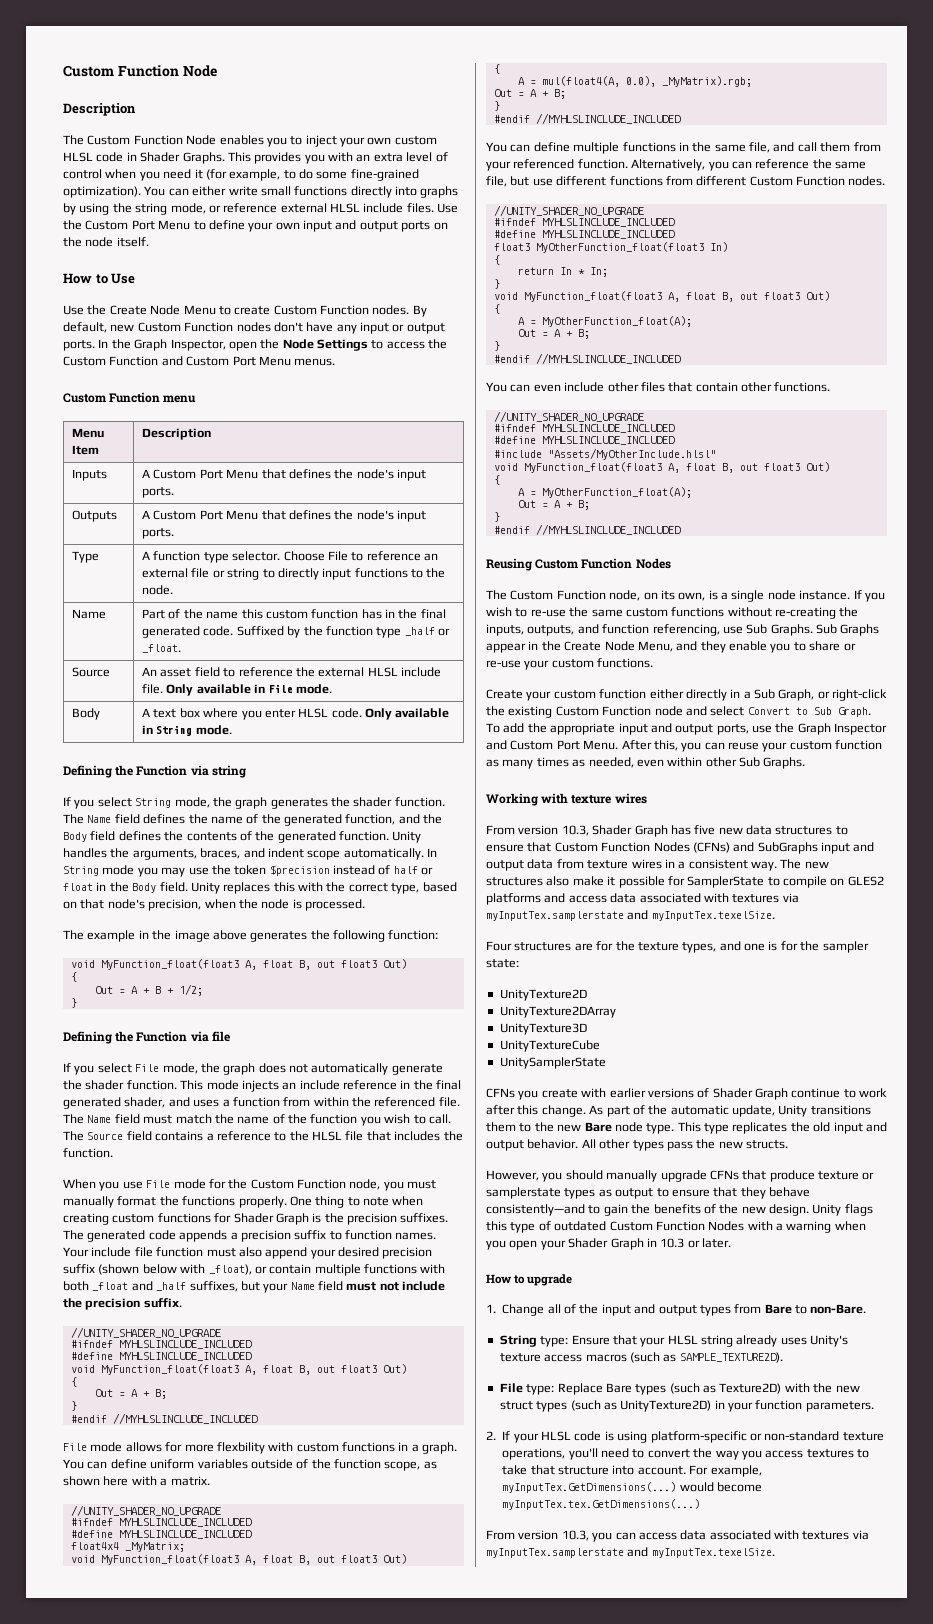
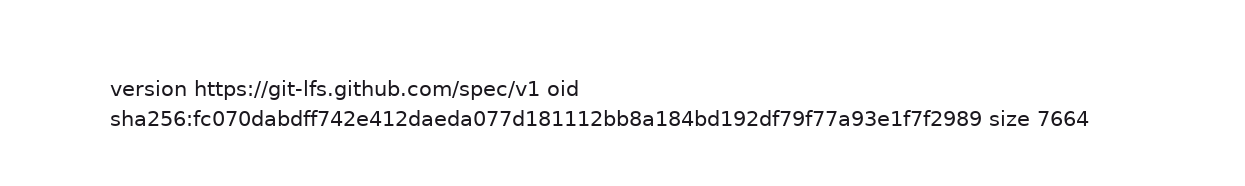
[63,65,217,77] [63,103,136,116] [63,135,437,147] [63,152,448,164] [63,169,419,181] [63,186,459,198] [63,203,459,215] [63,220,448,232] [63,237,149,247] [63,273,136,284] [63,305,427,317] [63,322,445,334] [63,339,448,351] [63,356,336,366] [63,392,197,403] [72,428,105,438] [72,445,100,455] [142,428,212,440] [72,469,108,481] [142,469,427,481] [142,487,175,498] [72,510,118,522] [142,510,427,522] [142,528,175,539] [72,551,100,563] [142,551,439,563] [142,568,446,580] [142,585,174,595] [72,609,107,619] [142,609,446,619] [142,626,451,638] [142,644,182,653] [72,667,111,677] [142,667,442,677] [142,684,332,696] [72,708,101,720] [142,708,450,720] [142,725,232,736] [63,765,246,778] [63,797,445,809] [63,814,443,826] [63,831,422,843] [63,848,437,860] [63,865,434,877] [63,882,457,894] [63,899,365,911] [63,930,439,942] [70,959,407,970] [70,972,77,982] [94,984,203,996] [70,998,77,1008] [63,1031,230,1044] [63,1063,443,1075] [63,1080,462,1092] [63,1097,460,1109] [63,1114,451,1126] [63,1131,463,1141] [63,1148,113,1158] [63,1179,437,1191] [63,1196,424,1208] [63,1213,449,1225] [63,1230,437,1242] [63,1247,433,1259] [63,1264,446,1276] [63,1281,446,1293] [63,1298,182,1310] [70,1327,221,1338] [70,1340,252,1349] [70,1352,252,1361] [70,1364,407,1375] [70,1377,77,1387] [94,1389,167,1399] [70,1401,77,1411] [70,1413,258,1424] [63,1442,458,1454] [63,1459,437,1471] [63,1476,210,1486] [70,1505,221,1516] [70,1518,252,1527] [70,1530,252,1539] [70,1542,185,1552] [70,1554,407,1565] [493,64,500,74] [517,76,752,87] [493,89,566,99] [493,101,500,111] [493,113,681,124] [486,142,881,154] [486,159,866,171] [486,176,886,187] [493,205,644,216] [493,218,675,227] [493,230,675,239] [493,242,728,253] [493,255,500,265] [517,267,608,277] [493,279,500,289] [493,291,830,302] [493,304,500,314] [517,316,692,327] [517,329,590,339] [493,341,500,351] [493,353,681,364] [486,382,831,392] [493,411,644,422] [493,424,675,433] [493,436,675,445] [493,448,716,460] [493,462,830,473] [493,475,500,485] [517,487,692,498] [517,500,590,510] [493,512,500,522] [493,524,681,535] [486,558,671,571] [486,590,885,602] [486,607,859,619] [486,624,880,636] [486,641,856,653] [486,658,654,670] [486,689,888,701] [486,706,871,718] [486,723,888,735] [486,740,883,752] [486,757,806,769] [486,793,647,806] [486,825,848,837] [486,842,875,854] [486,859,829,871] [486,876,884,888] [486,893,799,905] [486,910,775,921] [486,941,869,953] [486,959,519,968] [499,989,587,1001] [499,1006,616,1018] [499,1023,587,1035] [499,1040,600,1052] [499,1057,606,1069] [486,1088,888,1100] [486,1105,871,1117] [486,1122,887,1134] [486,1139,788,1151] [486,1170,875,1182] [486,1187,810,1199] [486,1204,873,1216] [486,1221,866,1233] [486,1238,731,1250] [486,1274,573,1286] [486,1304,867,1316] [499,1335,849,1347] [499,1352,783,1363] [499,1383,860,1395] [499,1400,874,1412] [486,1431,884,1443] [502,1448,869,1460] [502,1465,762,1477] [502,1482,762,1493] [502,1499,701,1510] [486,1530,869,1542] [486,1547,775,1558] Custom Function Node // Description // The Custom Function Node enables you to inject your own custom HLSL code in Shader Graphs. This provides you with an extra level of control when you need it (for example, to do some fine-grained optimization). You can either write small functions directly into graphs by using the string mode, or reference external HLSL include files. Use the Custom Port Menu to define your own input and output ports on the node itself. // How to Use // Use the Create Node Menu to create Custom Function nodes. By default, new Custom Function nodes don't have any input or output ports. In the Graph Inspector, open the Node Settings to access the Custom Function and Custom Port Menu menus. // Custom Function menu // Menu Item | Description // Inputs | A Custom Port Menu that defines the node's input ports. // Outputs | A Custom Port Menu that defines the node's input ports. // Type | A function type selector. Choose File to reference an external file or string to directly input functions to the node. // Name | Part of the name this custom function has in the final generated code. Suffixed by the function type _half or _float. // Source | An asset field to reference the external HLSL include file. Only available in File mode. // Body | A text box where you enter HLSL code. Only available in String mode. // Defining the Function via string // If you select String mode, the graph generates the shader function. The Name field defines the name of the generated function, and the Body field defines the contents of the generated function. Unity handles the arguments, braces, and indent scope automatically. In String mode you may use the token $precision instead of half or float in the Body field. Unity replaces this with the correct type, based on that node's precision, when the node is processed. // The example in the image above generates the following function: // void MyFunction_float(float3 A, float B, out float3 Out) // { // Out = A + B + 1/2; // } // Defining the Function via file // If you select File mode, the graph does not automatically generate the shader function. This mode injects an include reference in the final generated shader, and uses a function from within the referenced file. The Name field must match the name of the function you wish to call. The Source field contains a reference to the HLSL file that includes the function. // When you use File mode for the Custom Function node, you must manually format the functions properly. One thing to note when creating custom functions for Shader Graph is the precision suffixes. The generated code appends a precision suffix to function names. Your include file function must also append your desired precision suffix (shown below with _float), or contain multiple functions with both _float and _half suffixes, but your Name field must not include the precision suffix. // //UNITY_SHADER_NO_UPGRADE // #ifndef MYHLSLINCLUDE_INCLUDED // #define MYHLSLINCLUDE_INCLUDED // void MyFunction_float(float3 A, float B, out float3 Out) // { // Out = A + B; // } // #endif //MYHLSLINCLUDE_INCLUDED // File mode allows for more flexbility with custom functions in a graph. You can define uniform variables outside of the function scope, as shown here with a matrix. // //UNITY_SHADER_NO_UPGRADE // #ifndef MYHLSLINCLUDE_INCLUDED // #define MYHLSLINCLUDE_INCLUDED // float4x4 _MyMatrix; // void MyFunction_float(float3 A, float B, out float3 Out) // { // A = mul(float4(A, 0.0), _MyMatrix).rgb; // Out = A + B; // } // #endif //MYHLSLINCLUDE_INCLUDED // You can define multiple functions in the same file, and call them from your referenced function. Alternatively, you can reference the same file, but use different functions from different Custom Function nodes. // //UNITY_SHADER_NO_UPGRADE // #ifndef MYHLSLINCLUDE_INCLUDED // #define MYHLSLINCLUDE_INCLUDED // float3 MyOtherFunction_float(float3 In) // { // return In * In; // } // void MyFunction_float(float3 A, float B, out float3 Out) // { // A = MyOtherFunction_float(A); // Out = A + B; // } // #endif //MYHLSLINCLUDE_INCLUDED // You can even include other files that contain other functions. // //UNITY_SHADER_NO_UPGRADE // #ifndef MYHLSLINCLUDE_INCLUDED // #define MYHLSLINCLUDE_INCLUDED // #include "Assets/MyOtherInclude.hlsl" // void MyFunction_float(float3 A, float B, out float3 Out) // { // A = MyOtherFunction_float(A); // Out = A + B; // } // #endif //MYHLSLINCLUDE_INCLUDED // Reusing Custom Function Nodes // The Custom Function node, on its own, is a single node instance. If you wish to re-use the same custom functions without re-creating the inputs, outputs, and function referencing, use Sub Graphs. Sub Graphs appear in the Create Node Menu, and they enable you to share or re-use your custom functions. // Create your custom function either directly in a Sub Graph, or right-click the existing Custom Function node and select Convert to Sub Graph. To add the appropriate input and output ports, use the Graph Inspector and Custom Port Menu. After this, you can reuse your custom function as many times as needed, even within other Sub Graphs. // Working with texture wires // From version 10.3, Shader Graph has five new data structures to ensure that Custom Function Nodes (CFNs) and SubGraphs input and output data from texture wires in a consistent way. The new structures also make it possible for SamplerState to compile on GLES2 platforms and access data associated with textures via myInputTex.samplerstate and myInputTex.texelSize. // Four structures are for the texture types, and one is for the sampler state: // UnityTexture2D // UnityTexture2DArray // UnityTexture3D // UnityTextureCube // UnitySamplerState // CFNs you create with earlier versions of Shader Graph continue to work after this change. As part of the automatic update, Unity transitions them to the new Bare node type. This type replicates the old input and output behavior. All other types pass the new structs. // However, you should manually upgrade CFNs that produce texture or samplerstate types as output to ensure that they behave consistently—and to gain the benefits of the new design. Unity flags this type of outdated Custom Function Nodes with a warning when you open your Shader Graph in 10.3 or later. // How to upgrade // 1. Change all of the input and output types from Bare to non-Bare. // String type: Ensure that your HLSL string already uses Unity's texture access macros (such as SAMPLE_TEXTURE2D). // File type: Replace Bare types (such as Texture2D) with the new struct types (such as UnityTexture2D) in your function parameters. // 2. If your HLSL code is using platform-specific or non-standard texture operations, you'll need to convert the way you access textures to take that structure into account. For example, myInputTex.GetDimensions(...) would become myInputTex.tex.GetDimensions(...) // From version 10.3, you can access data associated with textures via myInputTex.samplerstate and myInputTex.texelSize. -> [110,80,579,100] [110,110,1089,126] version https://git-lfs.github.com/spec/v1 oid sha256:fc070dabdff742e412daeda077d181112bb8a184bd192df79f77a93e1f7f2989 size 7664

